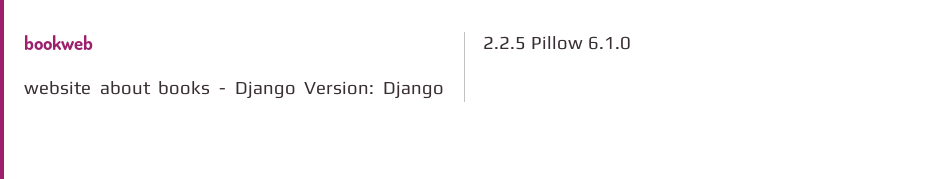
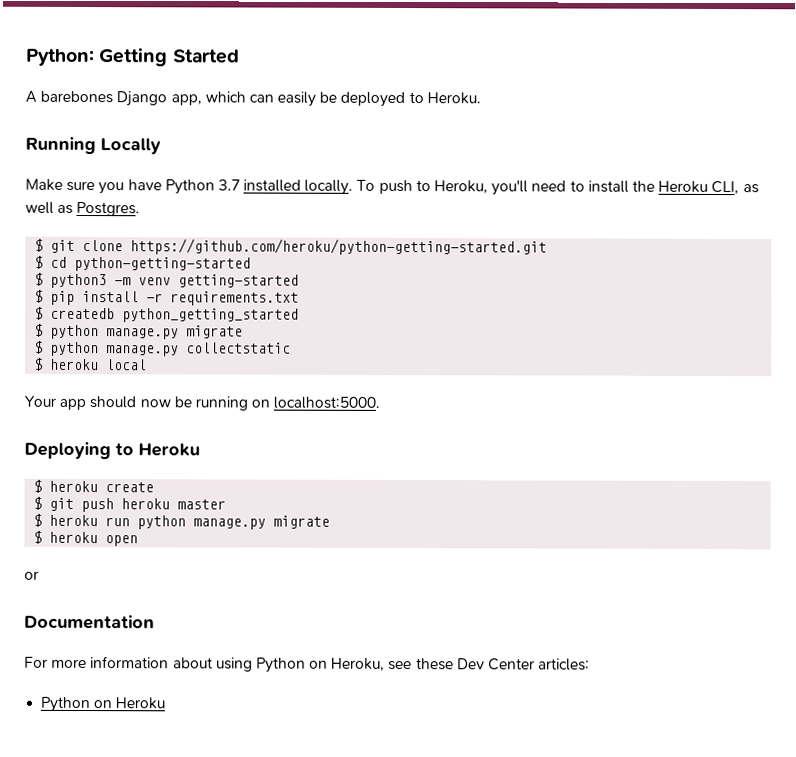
[24,35,93,50] [24,81,444,99] [483,36,631,50] bookweb // website about books - Django Version: Django 2.2.5 Pillow 6.1.0 -> [25,48,240,67] [25,90,481,108] [25,136,161,155] [25,178,759,196] [25,201,141,217] [34,238,548,256] [34,255,252,272] [34,272,300,289] [34,289,300,306] [34,306,300,323] [34,323,244,340] [34,340,292,357] [34,357,148,371] [24,395,381,411] [24,441,200,460] [33,479,155,493] [33,496,227,513] [33,513,331,530] [33,530,139,547] [24,570,39,580] [24,614,155,630] [24,656,591,673] [40,696,166,713] Python: Getting Started // A barebones Django app, which can easily be deployed to Heroku. // Running Locally // Make sure you have Python 3.7 installed locally. To push to Heroku, you'll need to install the Heroku CLI, as well as Postgres. // $ git clone https://github.com/heroku/python-getting-started.git // $ cd python-getting-started // $ python3 -m venv getting-started // $ pip install -r requirements.txt // $ createdb python_getting_started // $ python manage.py migrate // $ python manage.py collectstatic // $ heroku local // Your app should now be running on localhost:5000. // Deploying to Heroku // $ heroku create // $ git push heroku master // $ heroku run python manage.py migrate // $ heroku open // or // Documentation // For more information about using Python on Heroku, see these Dev Center articles: // Python on Heroku

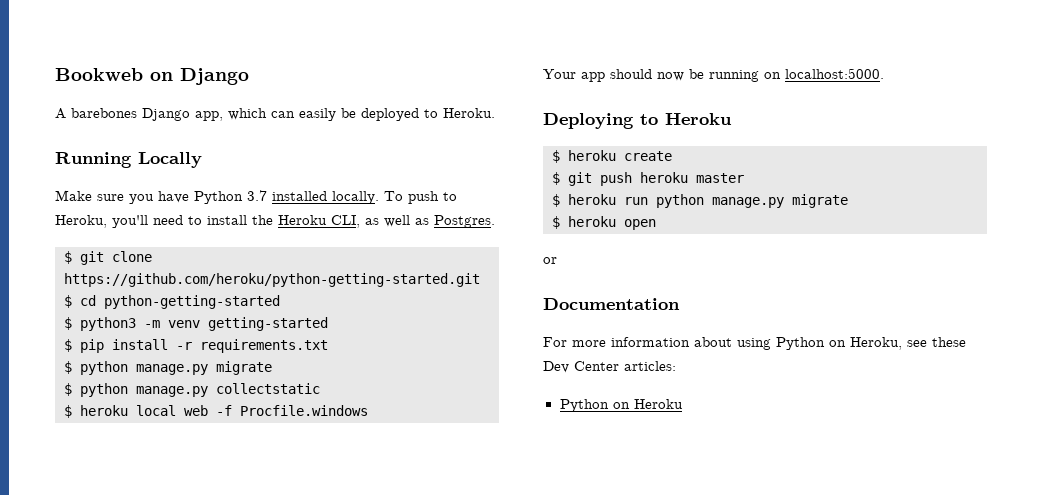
[25,48,240,67] Python: Getting Started -> [55,68,249,85] Bookweb on Django
[34,306,300,323] // $ createdb python_getting_started -> (328, 346) none
(148, 365) none -> [184,405,368,416] web -f Procfile.windows

